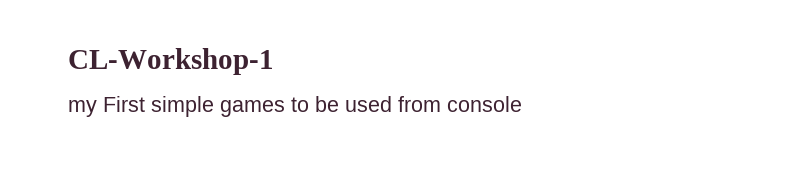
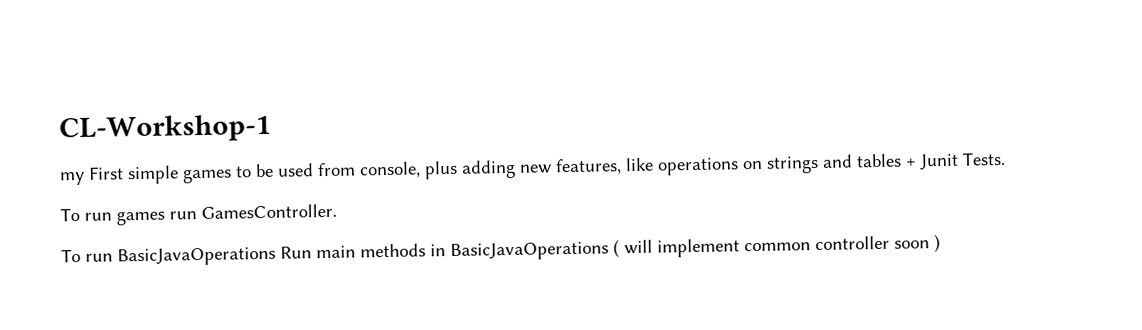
[447,96,522,112] console -> [359,151,1006,180] [60,203,337,226] [61,234,941,267] console, plus adding new features, like operations on strings and tables + Junit Tests. // To run games run GamesController. // To run BasicJavaOperations Run main methods in BasicJavaOperations ( will implement common controller soon )

